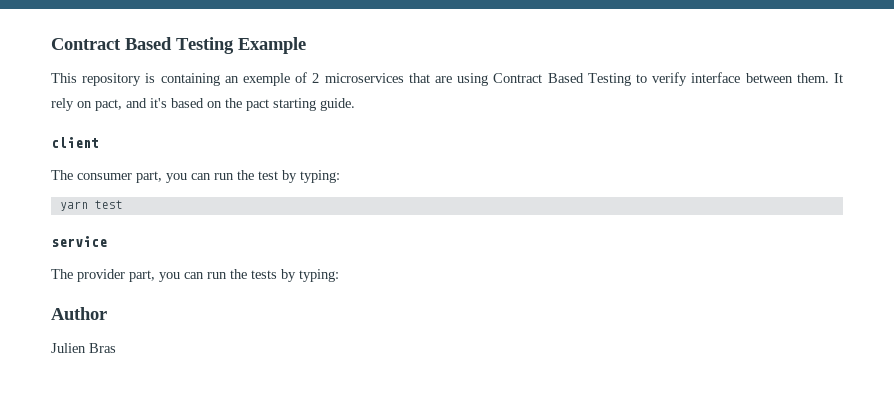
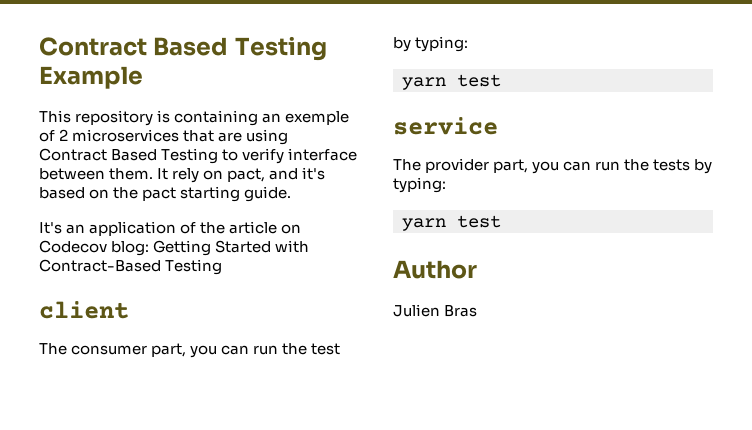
(355, 104) none -> [39,221,302,236] [39,240,310,256] [39,259,223,275] // It's an application of the article on Codecov blog: Getting Started with Contract-Based Testing
(339, 275) none -> [402,215,501,231] // yarn test

